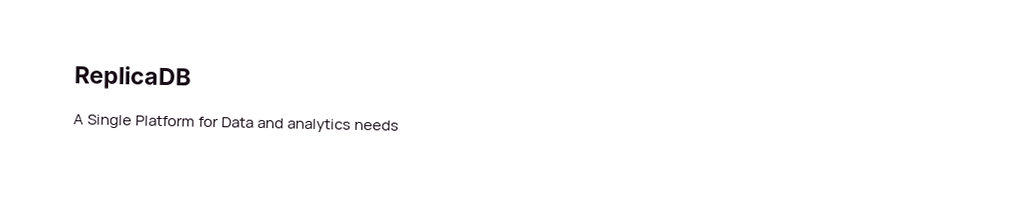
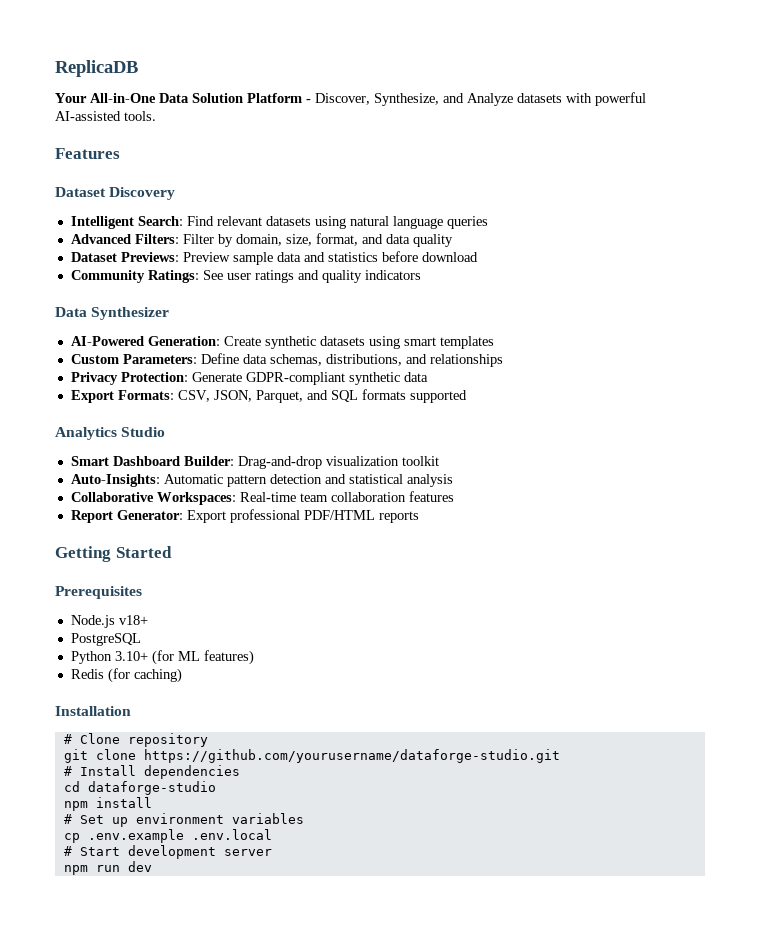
[73,114,400,133] A Single Platform for Data and analytics needs -> [55,92,646,106] [55,111,156,121] [55,148,120,159] [55,187,176,200] [70,216,488,229] [70,233,453,247] [70,251,478,265] [70,270,421,283] [55,307,170,320] [70,336,494,349] [70,353,503,367] [70,372,428,385] [70,389,467,403] [55,427,166,440] [70,456,439,469] [70,474,453,487] [70,491,454,505] [70,509,419,523] [55,546,172,562] [55,586,142,599] [70,615,148,628] [70,633,141,646] [70,650,254,665] [70,668,182,683] [55,706,131,716] [63,733,208,747] [63,749,560,763] [63,765,240,779] [63,781,216,795] [63,797,152,811] [63,813,304,827] [63,829,272,843] [63,845,272,859] [63,861,152,875] Your All-in-One Data Solution Platform - Discover, Synthesize, and Analyze datasets with powerful AI-assisted tools. // Features // Dataset Discovery // Intelligent Search: Find relevant datasets using natural language queries // Advanced Filters: Filter by domain, size, format, and data quality // Dataset Previews: Preview sample data and statistics before download // Community Ratings: See user ratings and quality indicators // Data Synthesizer // AI-Powered Generation: Create synthetic datasets using smart templates // Custom Parameters: Define data schemas, distributions, and relationships // Privacy Protection: Generate GDPR-compliant synthetic data // Export Formats: CSV, JSON, Parquet, and SQL formats supported // Analytics Studio // Smart Dashboard Builder: Drag-and-drop visualization toolkit // Auto-Insights: Automatic pattern detection and statistical analysis // Collaborative Workspaces: Real-time team collaboration features // Report Generator: Export professional PDF/HTML reports // Getting Started // Prerequisites // Node.js v18+ // PostgreSQL // Python 3.10+ (for ML features) // Redis (for caching) // Installation // # Clone repository // git clone https://github.com/yourusername/dataforge-studio.git // # Install dependencies // cd dataforge-studio // npm install // # Set up environment variables // cp .env.example .env.local // # Start development server // npm run dev

